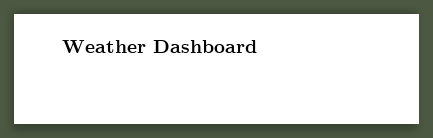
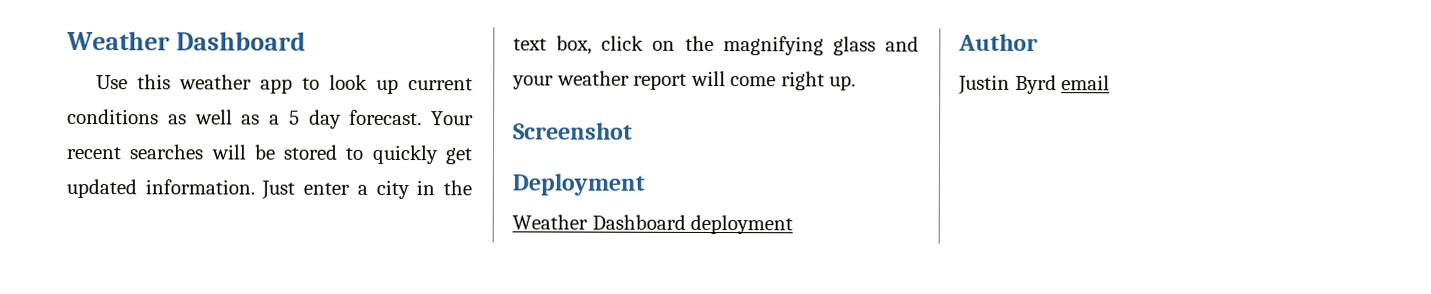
[62,40,257,53] Weather Dashboard -> [66,30,307,51] [96,74,473,95] [67,108,474,129] [66,144,472,165] [66,178,473,200] [513,35,919,56] [512,70,857,91] [513,122,633,140] [512,173,645,196] [512,214,794,235] [958,33,1038,52] [958,74,1111,95] Weather Dashboard // Use this weather app to look up current conditions as well as a 5 day forecast. Your recent searches will be stored to quickly get updated information. Just enter a city in the text box, click on the magnifying glass and your weather report will come right up. // Screenshot // Deployment // Weather Dashboard deployment // Author // Justin Byrd email

